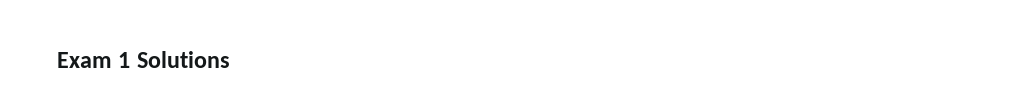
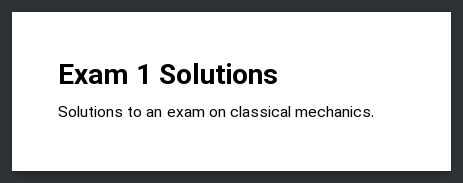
(230, 59) none -> [58,106,375,117] // Solutions to an exam on classical mechanics.

